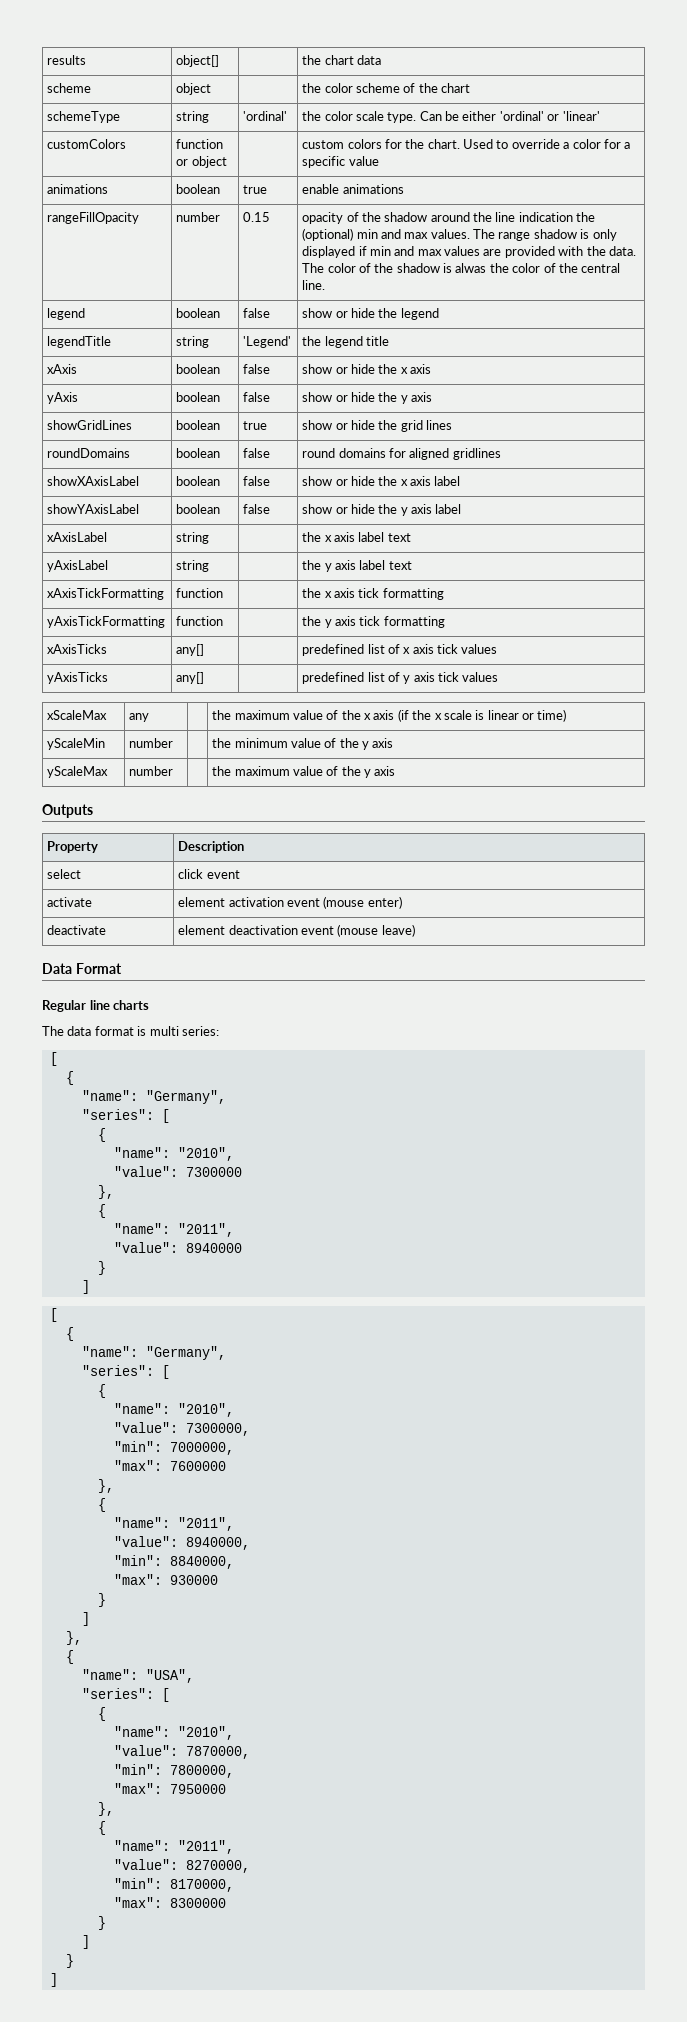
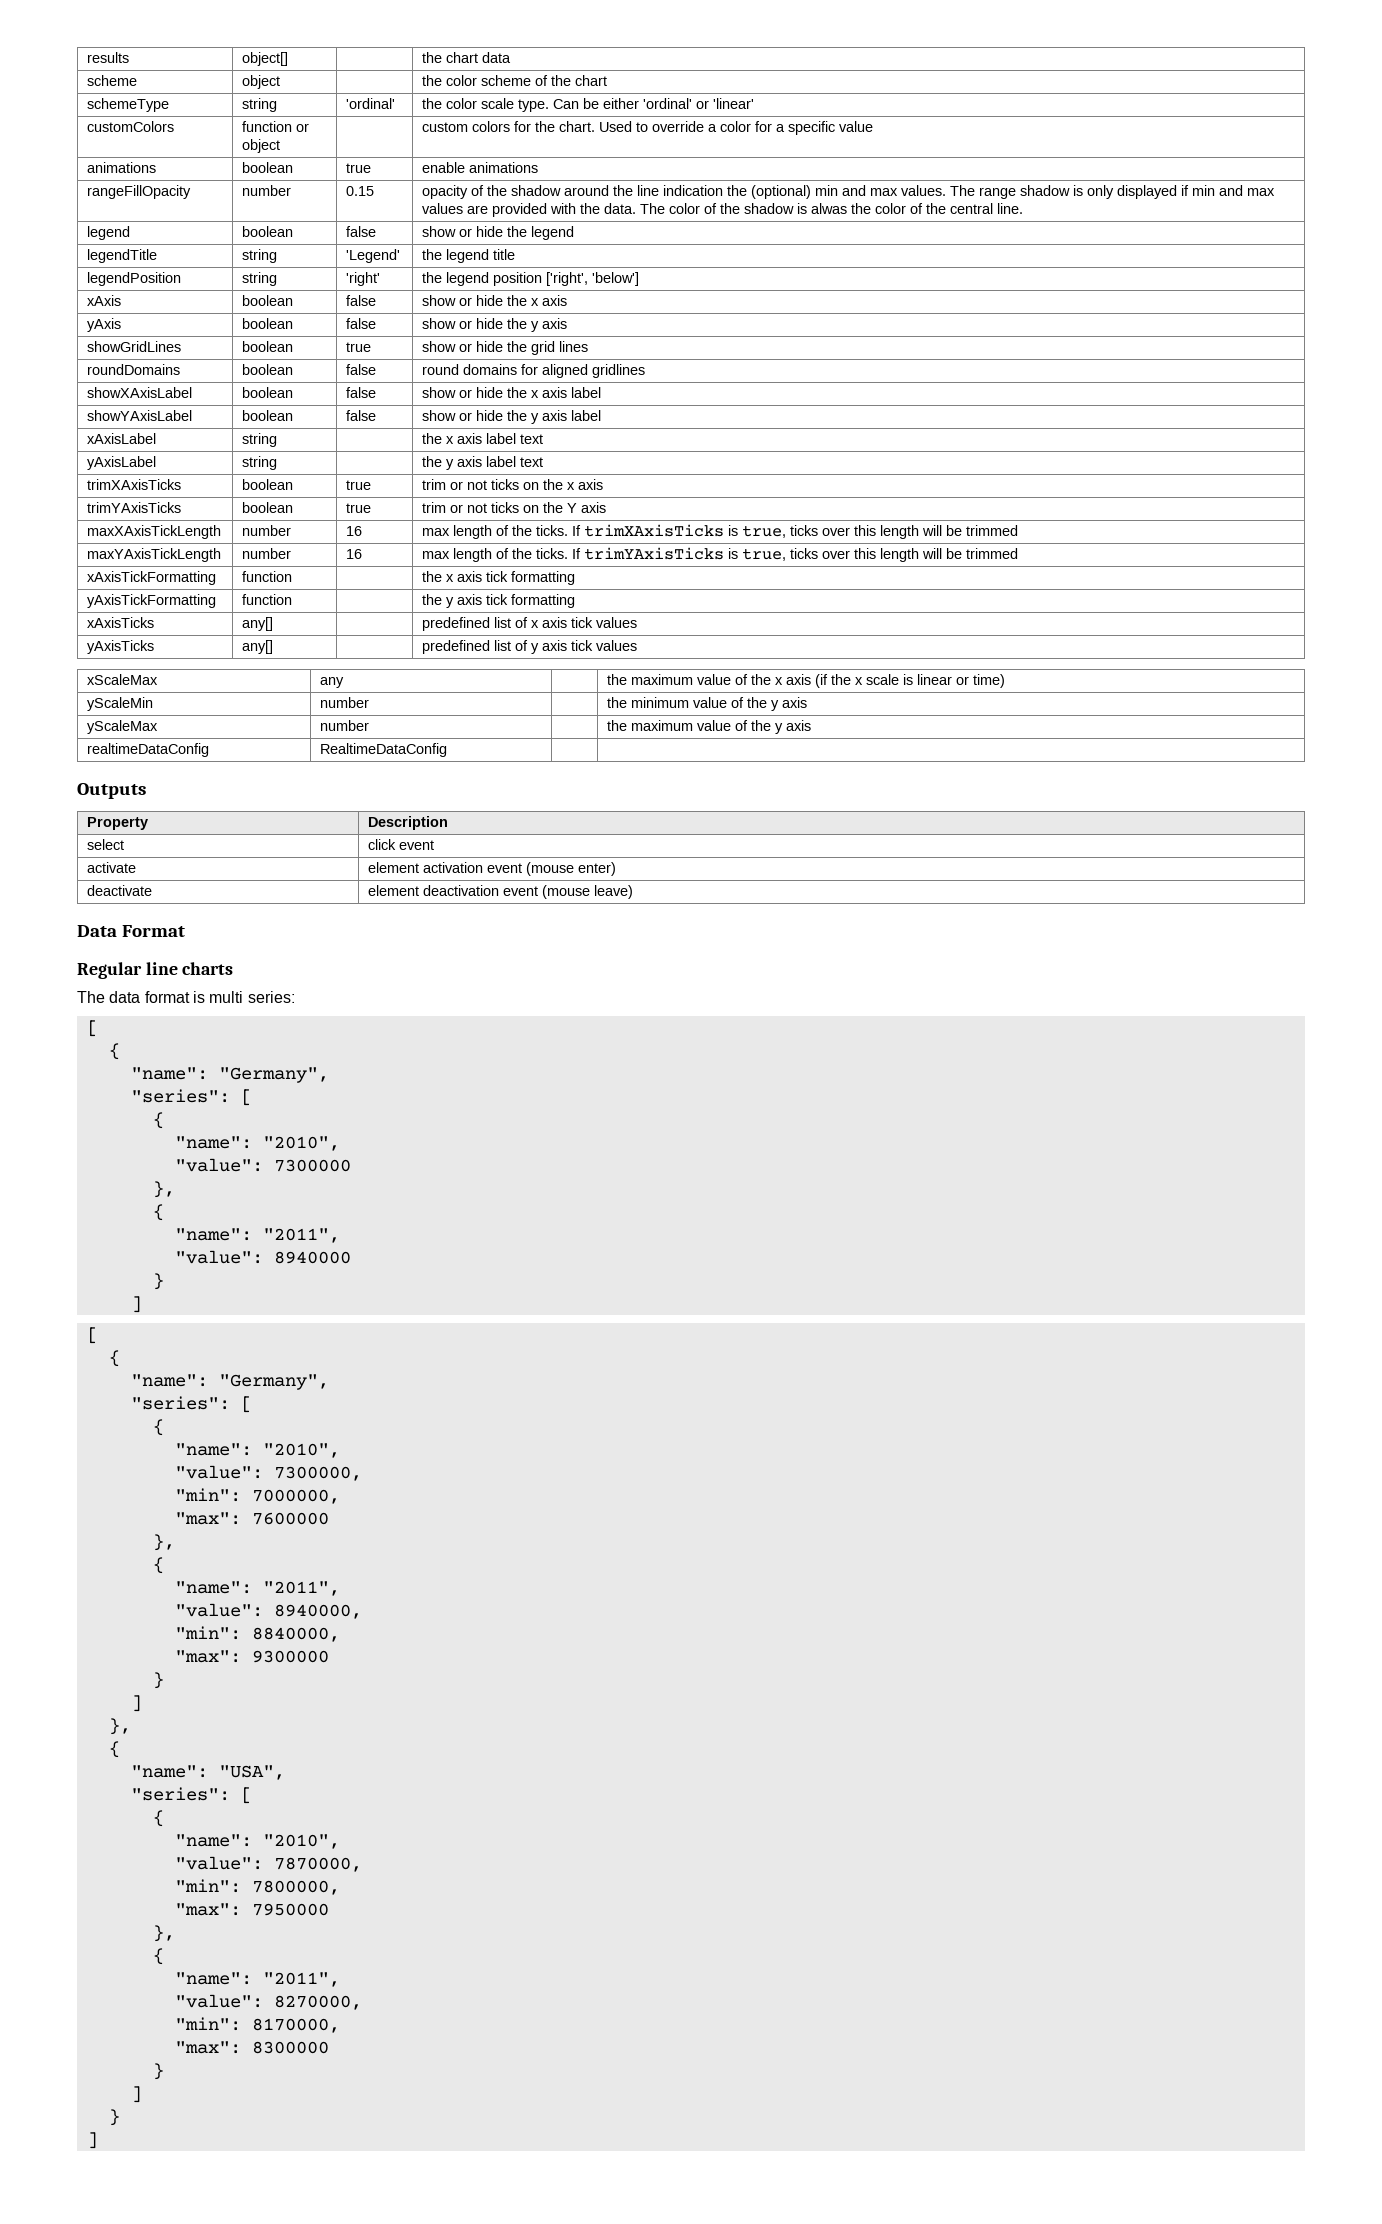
(389, 341) none -> [87,272,182,286] [242,272,278,286] [346,272,381,286] [422,272,640,286] // legendPosition | string | 'right' | the legend position ['right', 'below']
(412, 565) none -> [87,479,182,490] [242,479,294,490] [346,480,372,490] [422,479,604,490] [87,502,182,513] [242,502,294,513] [346,503,372,513] [422,502,607,513] [87,525,222,539] [242,525,292,536] [346,526,363,536] [422,524,1019,539] [87,548,222,562] [242,548,292,559] [346,549,363,559] [422,547,1019,562] // trimXAxisTicks | boolean | true | trim or not ticks on the x axis // trimYAxisTicks | boolean | true | trim or not ticks on the Y axis // maxXAxisTickLength | number | 16 | max length of the ticks. If trimXAxisTicks is true, ticks over this length will be trimmed // maxYAxisTickLength | number | 16 | max length of the ticks. If trimYAxisTicks is true, ticks over this length will be trimmed
(396, 771) none -> [87,743,210,757] [320,743,448,757] // realtimeDataConfig | RealtimeDataConfig | |
[169,1575,218,1585] 930000 -> [251,1650,329,1663] 9300000

